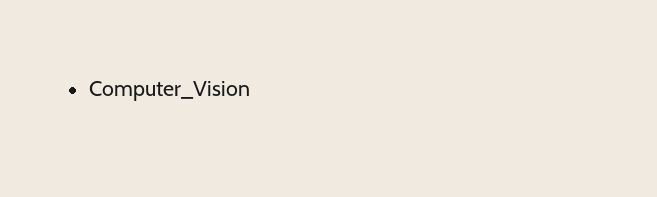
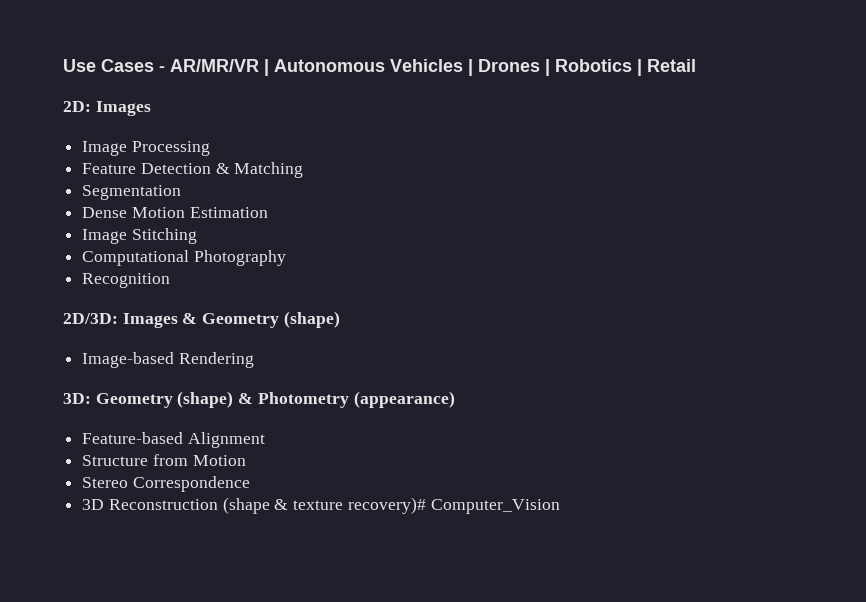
(88, 91) none -> [63,59,696,76] [63,101,151,116] [82,141,210,156] [82,162,304,178] [82,185,182,200] [82,207,268,218] [82,228,197,244] [82,250,286,266] [82,273,171,288] [63,311,340,328] [82,352,254,368] [63,391,455,408] [82,432,265,448] [82,454,246,466] [82,476,250,492] [82,497,426,514] Use Cases - AR/MR/VR | Autonomous Vehicles | Drones | Robotics | Retail // 2D: Images // Image Processing // Feature Detection & Matching // Segmentation // Dense Motion Estimation // Image Stitching // Computational Photography // Recognition // 2D/3D: Images & Geometry (shape) // Image-based Rendering // 3D: Geometry (shape) & Photometry (appearance) // Feature-based Alignment // Structure from Motion // Stereo Correspondence // 3D Reconstruction (shape & texture recovery)#

